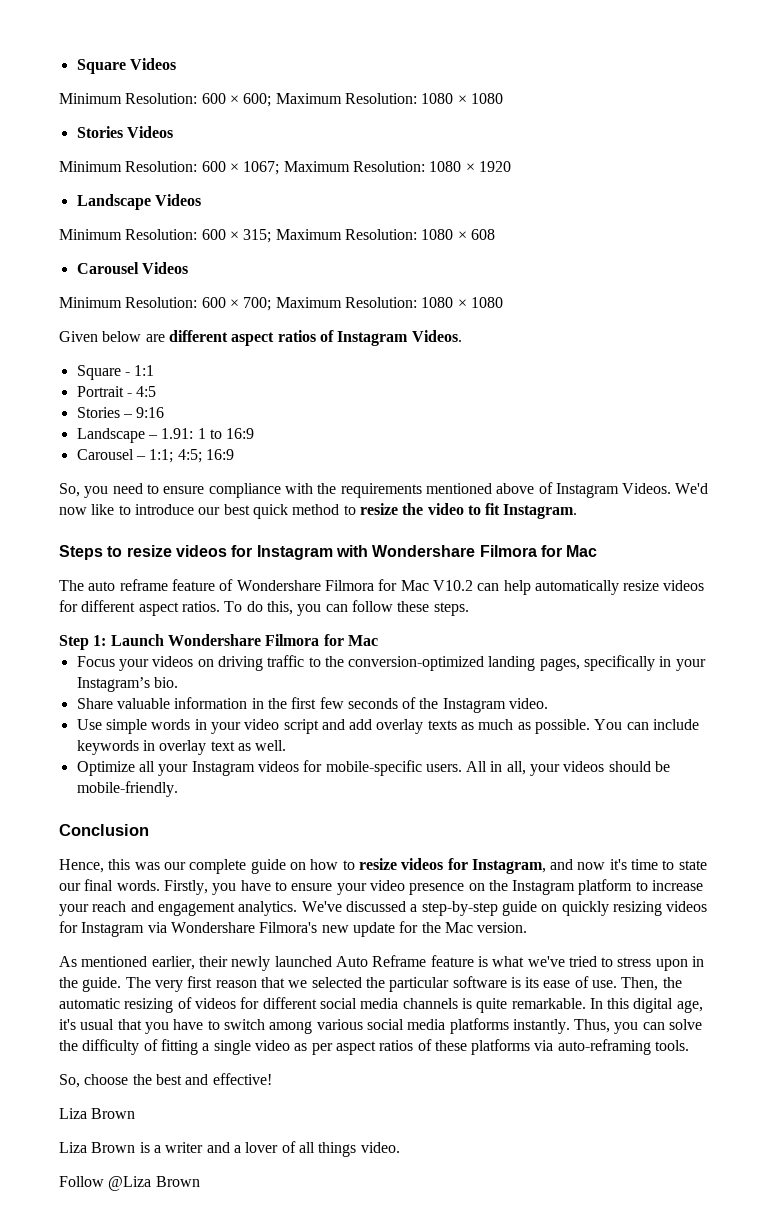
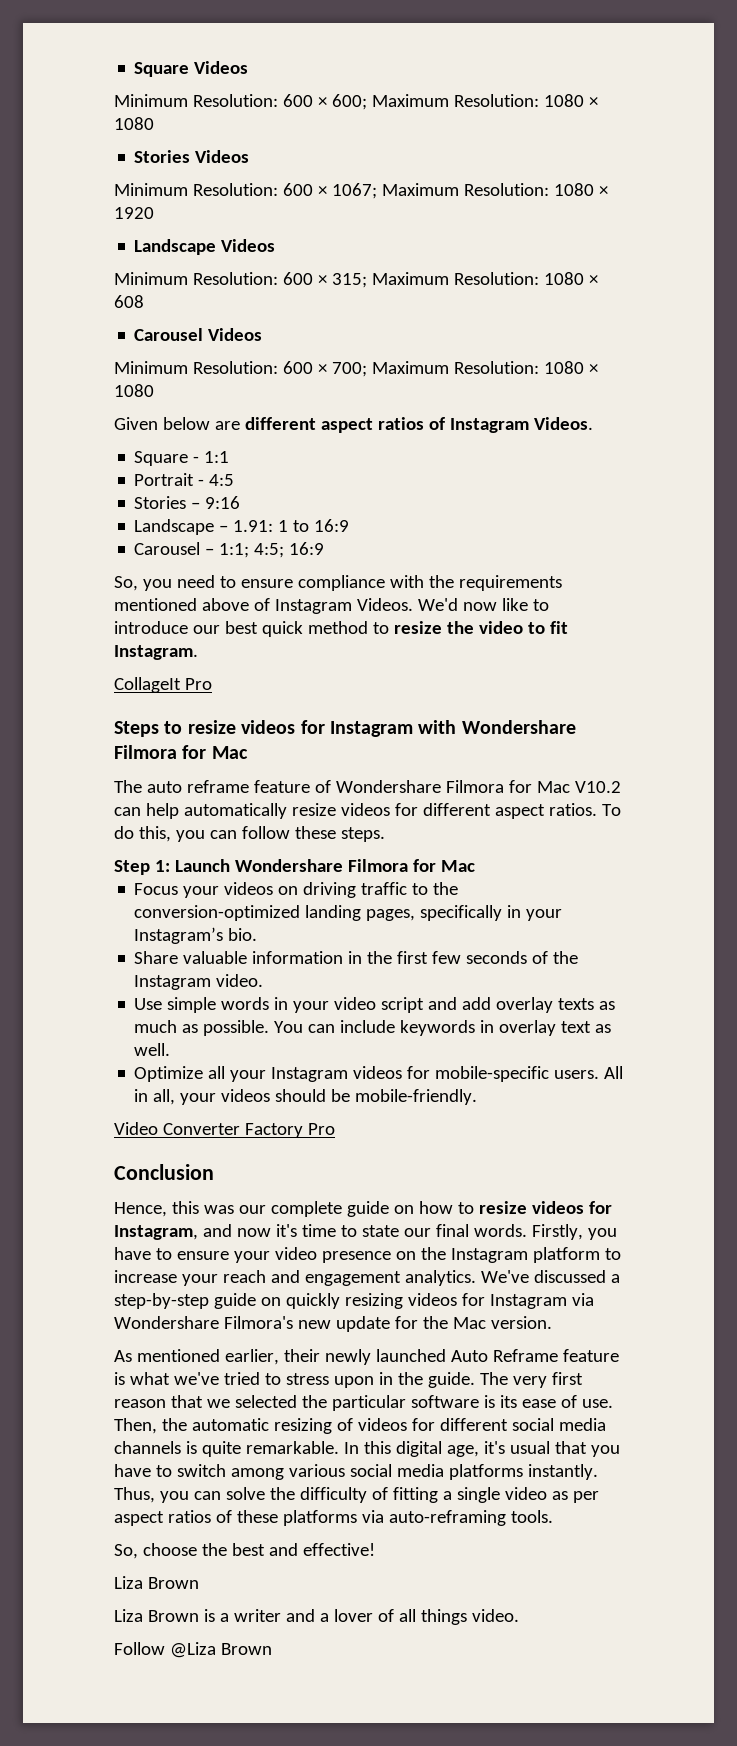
(578, 511) none -> [114,677,212,693] // CollageIt Pro
(178, 789) none -> [114,1122,335,1138] // Video Converter Factory Pro

